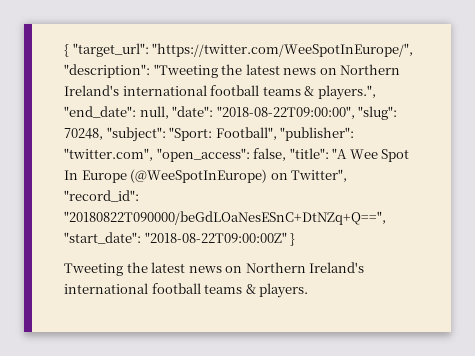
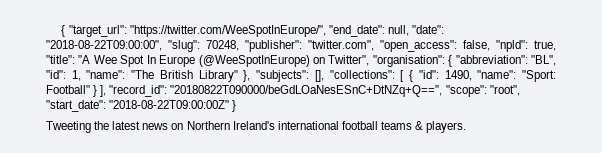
[64,64,401,78] [64,85,376,100] "description": "Tweeting the latest news on Northern Ireland's international football teams & players.", -> (326, 31) none
[106,127,277,142] "subject": "Sport: Football", -> (239, 45) none
(287, 154) none -> [496,40,556,52] "npld": true,
[64,190,139,202] [64,211,386,225] "record_id": "20180822T090000/beGdLOaNesESnC+DtNZq+Q==", -> [372,55,557,67] [46,70,557,82] [46,85,520,97] "organisation": { "abbreviation": "BL", "id": 1, "name": "The British Library" }, "subjects": [], "collections": [ { "id": 1490, "name": "Sport: Football" } ], "record_id": "20180822T090000/beGdLOaNesESnC+DtNZq+Q==", "scope": "root",

